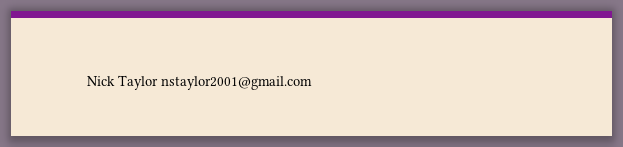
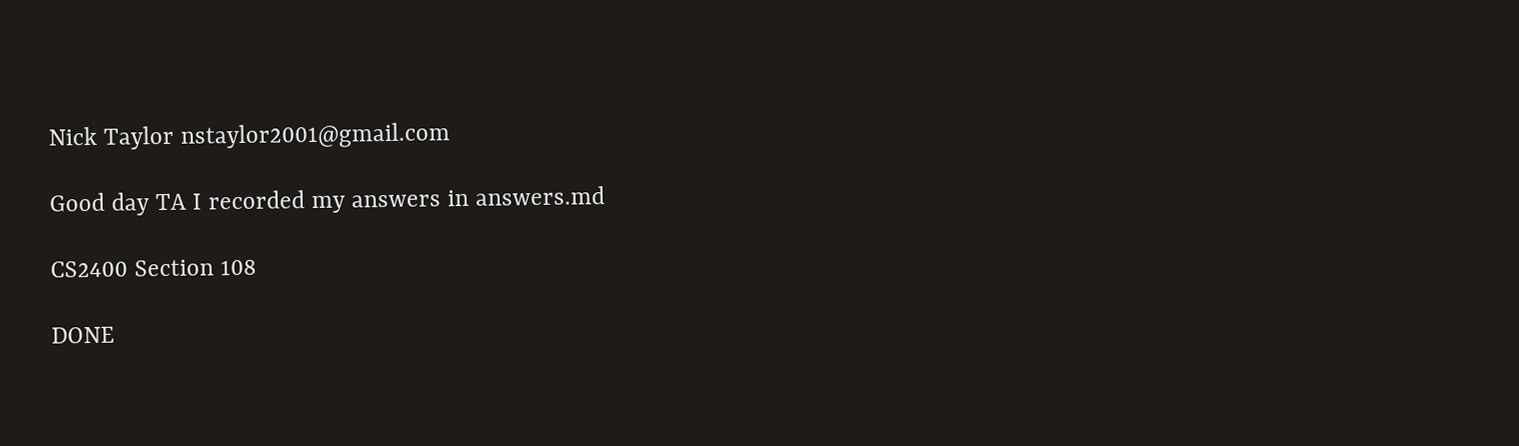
(312, 83) none -> [49,186,606,216] [50,259,258,278] [51,326,115,344] // Good day TA I recorded my answers in answers.md // CS2400 Section 108 // DONE

